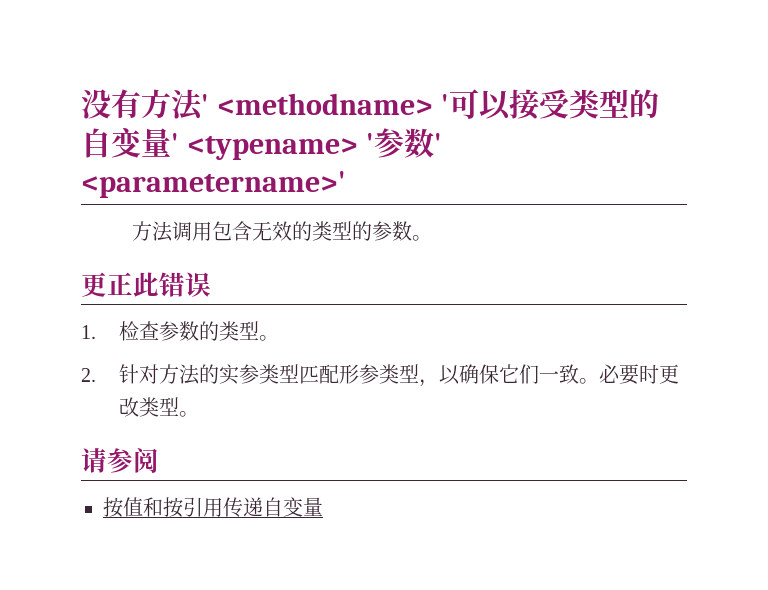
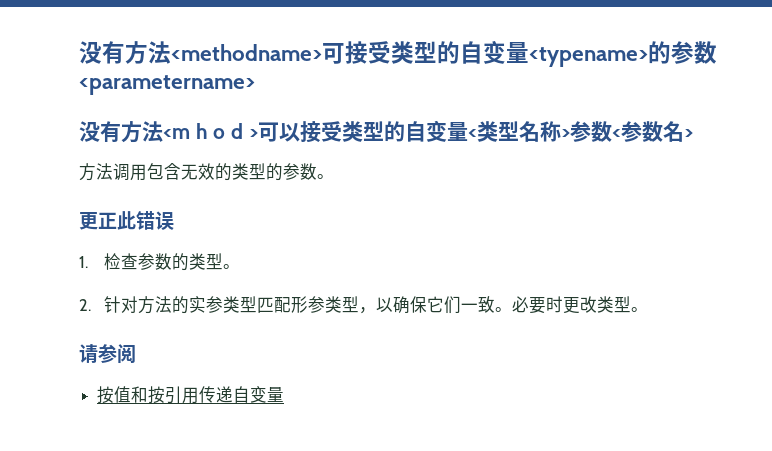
[81,89,450,121] 没有方法' <methodname> ' -> [79,40,717,67] [79,75,255,95] [79,121,258,143] 没有方法<methodname>可接受类型的自变量<typename>的参数<parametername> // 没有方法<m h o d >
[171,128,443,160] [81,171,346,198] ' <typename> '参数' <parametername>' -> [467,121,693,142] <类型名称>参数<参数名>

